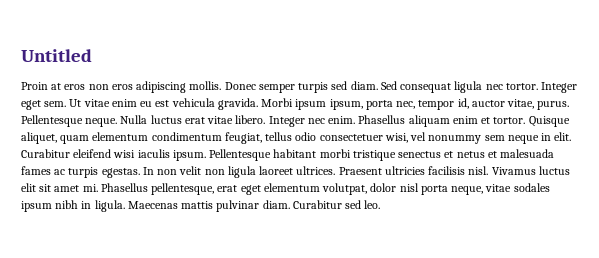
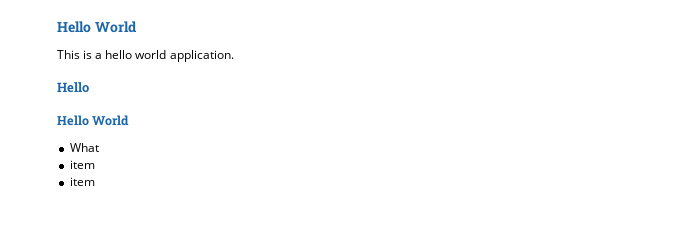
[21,49,92,62] [21,81,578,93] [21,98,570,110] [21,115,570,127] [21,132,572,144] [21,149,555,161] [21,166,570,178] [21,183,550,195] [21,200,381,212] Untitled // Proin at eros non eros adipiscing mollis. Donec semper turpis sed diam. Sed consequat ligula nec tortor. Integer eget sem. Ut vitae enim eu est vehicula gravida. Morbi ipsum ipsum, porta nec, tempor id, auctor vitae, purus. Pellentesque neque. Nulla luctus erat vitae libero. Integer nec enim. Phasellus aliquam enim et tortor. Quisque aliquet, quam elementum condimentum feugiat, tellus odio consectetuer wisi, vel nonummy sem neque in elit. Curabitur eleifend wisi iaculis ipsum. Pellentesque habitant morbi tristique senectus et netus et malesuada fames ac turpis egestas. In non velit non ligula laoreet ultrices. Praesent ultricies facilisis nisl. Vivamus luctus elit sit amet mi. Phasellus pellentesque, erat eget elementum volutpat, dolor nisl porta neque, vitae sodales ipsum nibh in ligula. Maecenas mattis pulvinar diam. Curabitur sed leo. -> [57,21,137,33] [57,50,234,62] [57,82,89,93] [57,115,130,126] [69,143,99,152] [69,160,95,169] [69,177,95,186] Hello World // This is a hello world application. // Hello // Hello World // What // item // item

